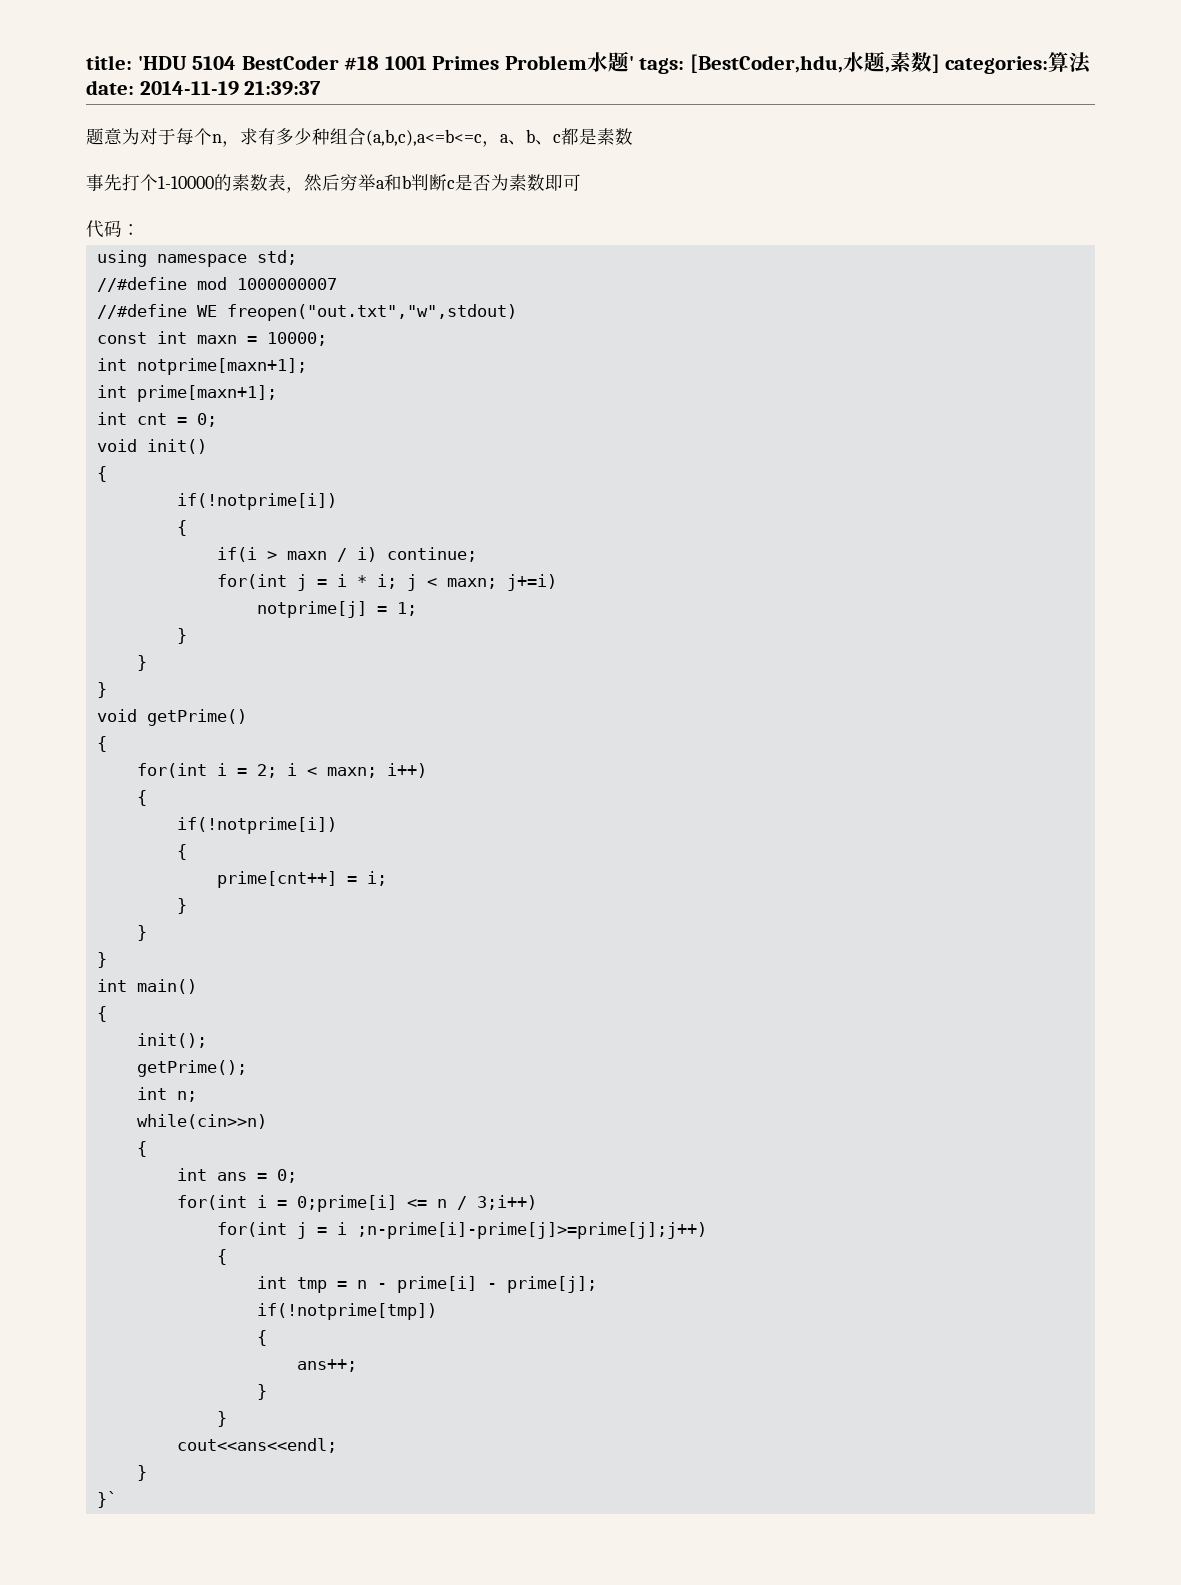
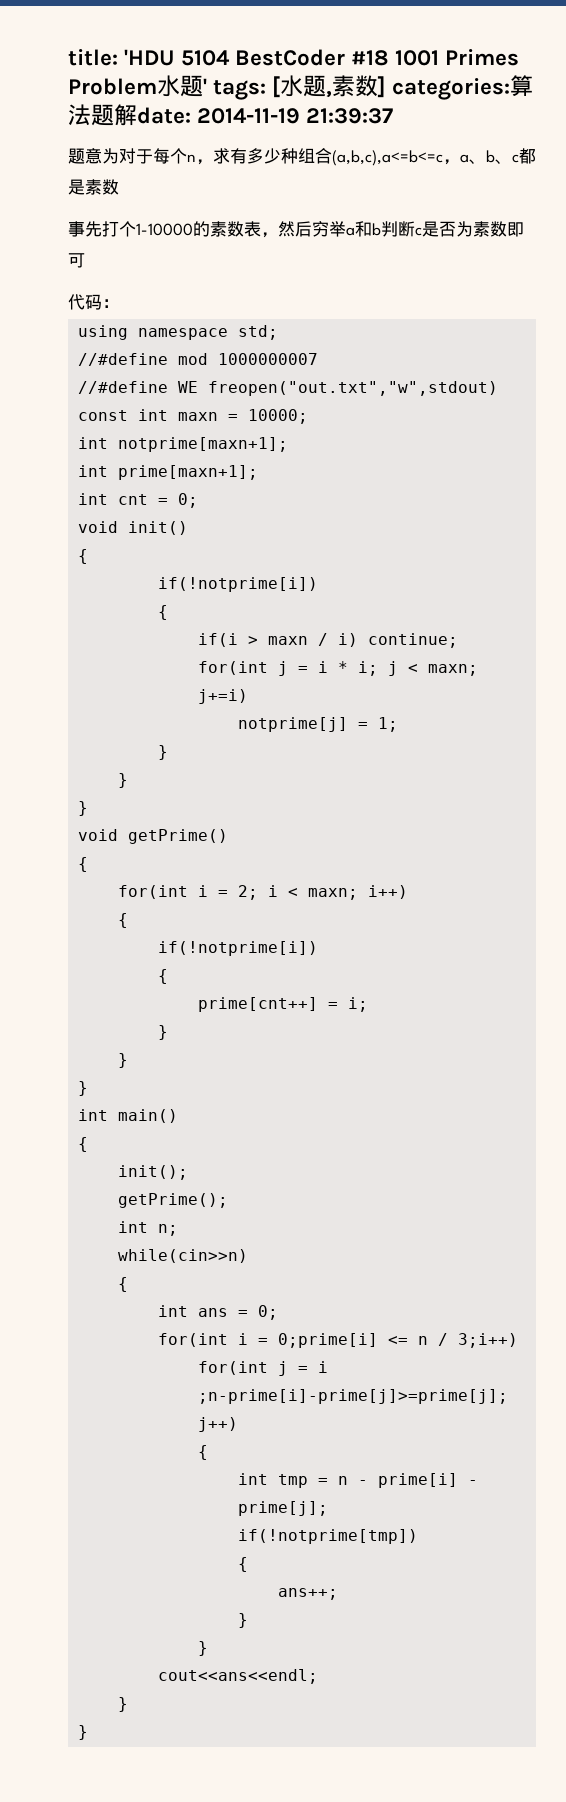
[689,54,843,73] [BestCoder,hdu, -> [272,76,281,98] [
(1093, 63) none -> [91,104,137,126] 题解
[96,1491,117,1508] }` -> [78,1725,89,1740] }

